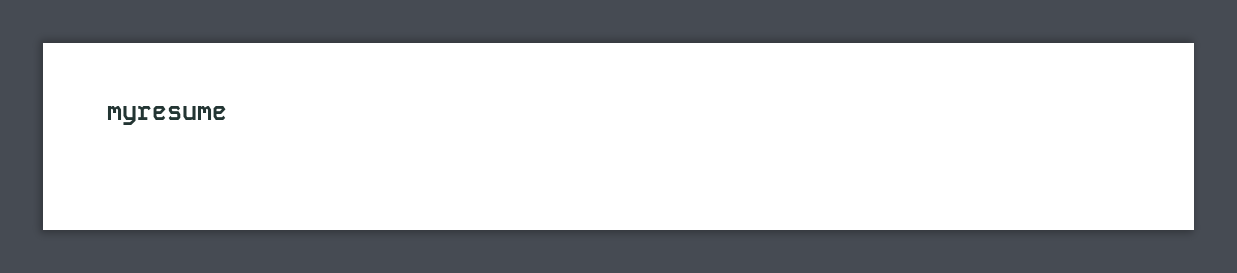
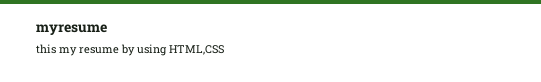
(227, 115) none -> [36,44,224,56] // this my resume by using HTML,CSS

